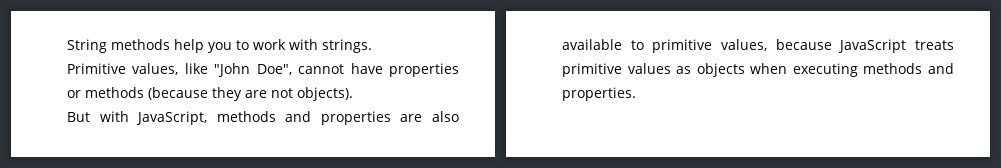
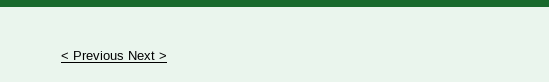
[67,39,372,53] [67,63,459,77] [67,87,353,101] [67,111,459,125] [562,39,954,53] [562,63,954,77] [562,87,636,101] String methods help you to work with strings. // Primitive values, like "John Doe", cannot have properties or methods (because they are not objects). // But with JavaScript, methods and properties are also available to primitive values, because JavaScript treats primitive values as objects when executing methods and properties. -> [61,51,167,60] < Previous Next >

